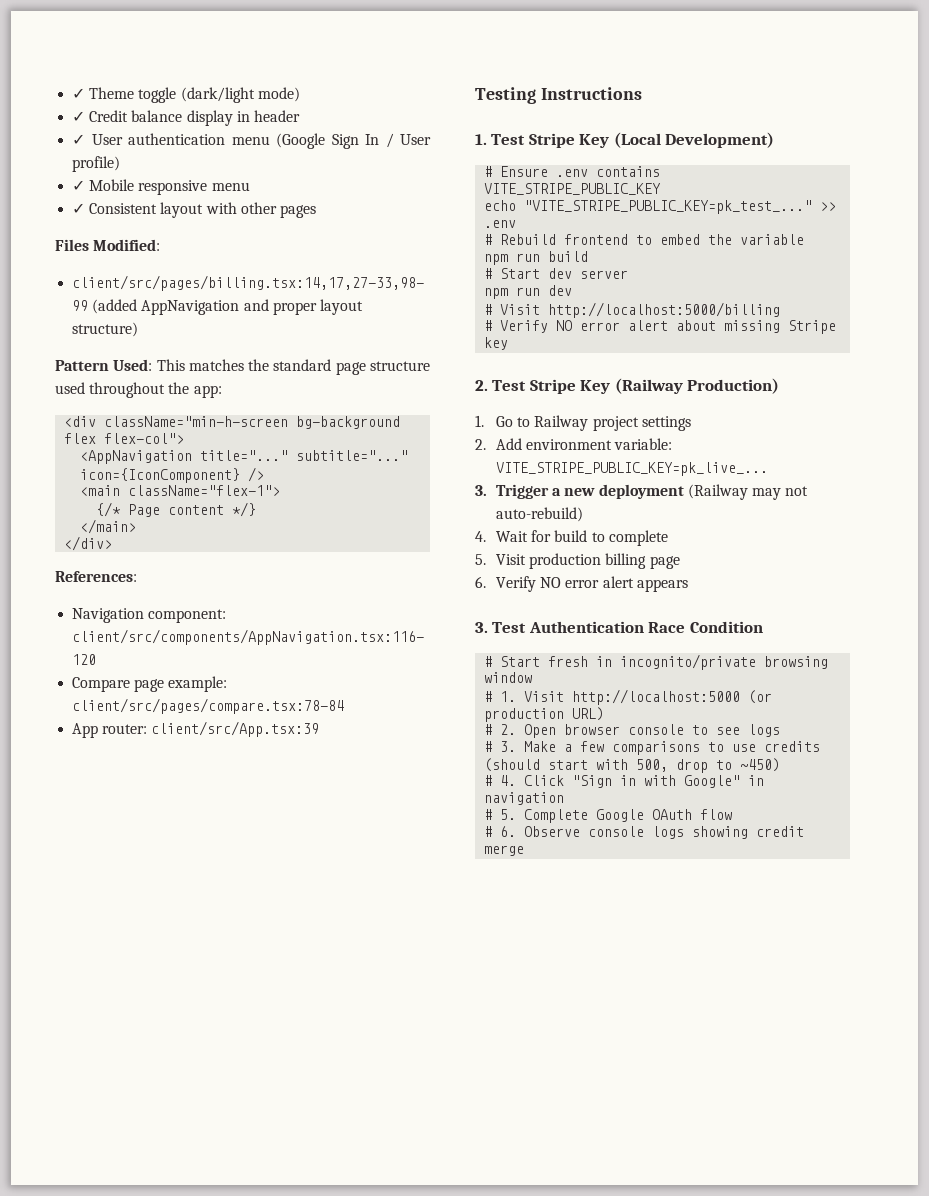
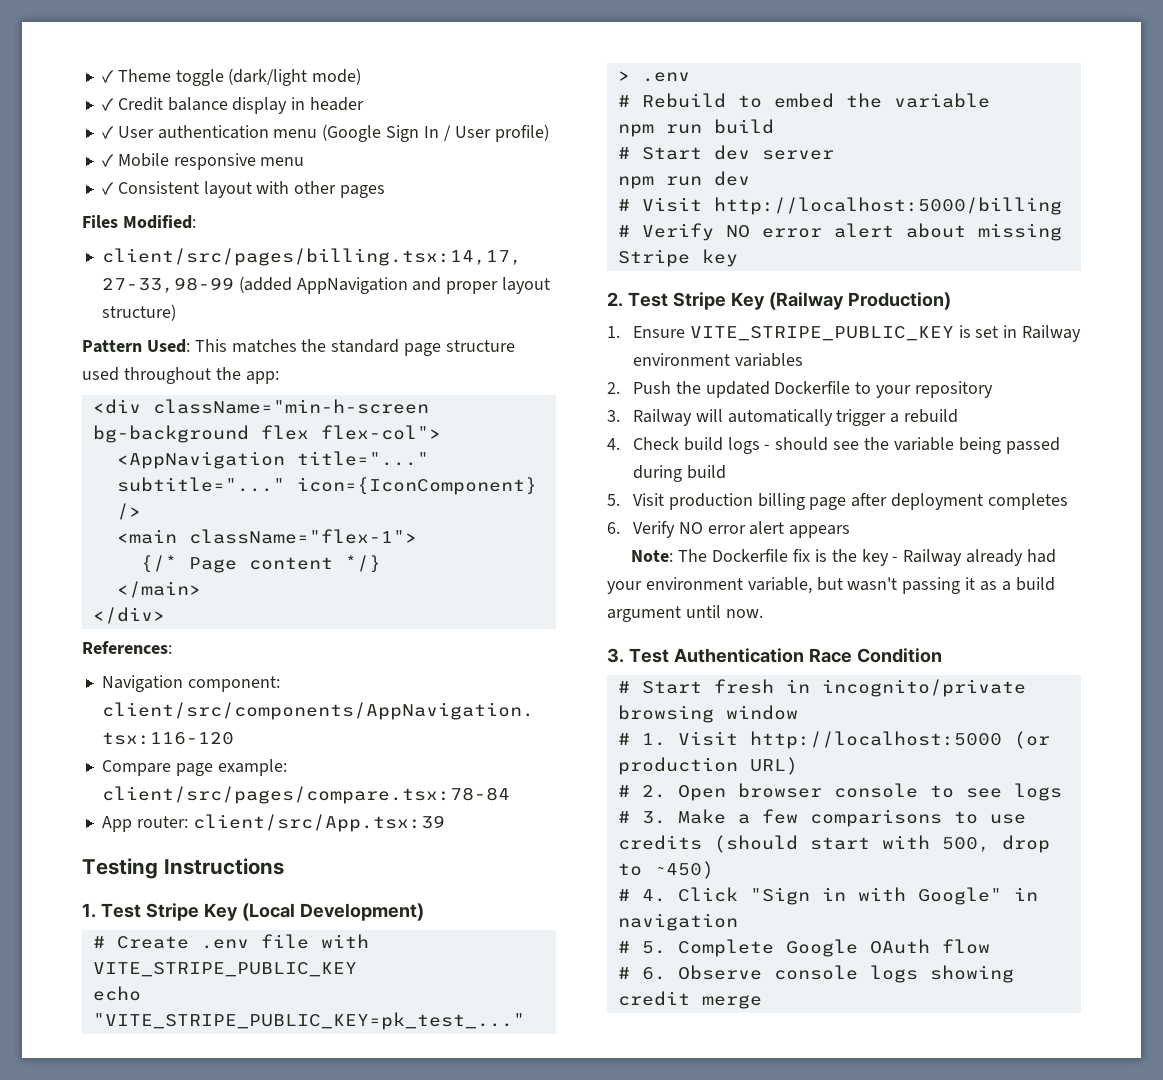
[500,166,661,177] Ensure .env contains -> [116,934,369,949] Create .env file with
[820,202,837,211] >> -> [617,71,630,81] >
[564,234,629,245] frontend -> (726, 100) none
[496,415,691,431] [475,438,673,450] [496,462,769,476] [475,484,809,500] [496,507,584,522] [475,530,668,546] Go to Railway project settings // 2. Add environment variable: VITE_STRIPE_PUBLIC_KEY=pk_live_... // 3. Trigger a new deployment (Railway may not auto-rebuild) // 4. Wait for build to complete -> [632,325,1082,342] [632,353,803,367] [607,381,994,398] [607,409,959,426] [607,437,1060,454] [632,465,726,482] Ensure VITE_STRIPE_PUBLIC_KEY is set in Railway environment variables // 2. Push the updated Dockerfile to your repository // 3. Railway will automatically trigger a rebuild // 4. Check build logs - should see the variable being passed during build
(680, 562) none -> [851,493,1069,510] after deployment completes
(688, 585) none -> [631,549,1057,566] [607,577,1055,594] [607,605,763,622] // Note: The Dockerfile fix is the key - Railway already had your environment variable, but wasn't passing it as a build argument until now.

